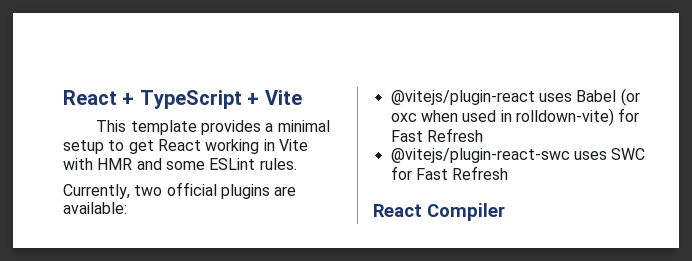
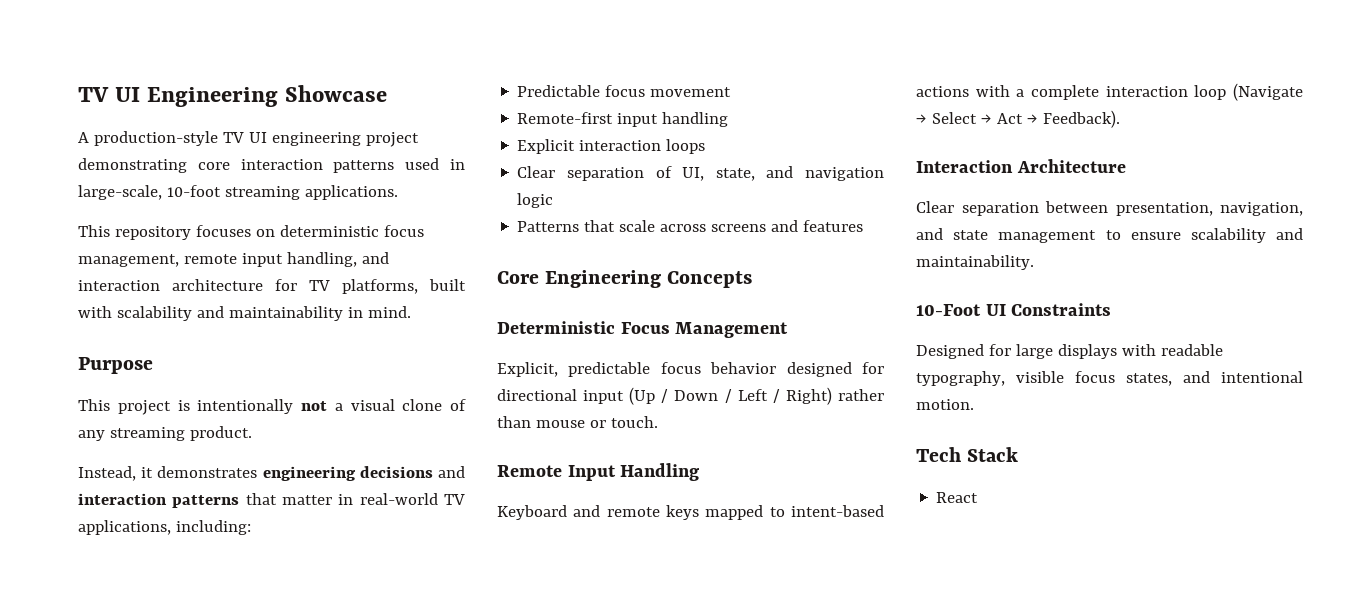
[63,90,302,109] [96,120,330,135] [63,139,308,154] [63,158,297,170] [63,182,297,199] [63,202,127,214] [390,88,640,106] [390,108,640,126] [390,128,483,142] [390,148,646,163] [390,166,509,180] [373,203,505,221] React + TypeScript + Vite // This template provides a minimal setup to get React working in Vite with HMR and some ESLint rules. // Currently, two official plugins are available: // @vitejs/plugin-react uses Babel (or oxc when used in rolldown-vite) for Fast Refresh // @vitejs/plugin-react-swc uses SWC for Fast Refresh // React Compiler -> [78,85,388,107] [78,131,419,147] [78,158,465,173] [78,185,398,200] [78,225,424,240] [78,252,389,267] [78,279,466,294] [78,306,411,321] [78,357,153,374] [78,399,466,415] [78,426,252,441] [78,466,465,481] [78,493,465,508] [78,520,251,535] [517,85,732,97] [517,112,729,127] [517,139,706,154] [517,166,884,181] [517,193,554,208] [517,220,864,232] [497,270,753,288] [497,321,789,338] [497,362,884,377] [497,387,884,405] [497,416,658,428] [497,463,700,481] [497,505,884,520] [916,83,1303,101] [916,110,1120,128] [916,159,1126,173] [916,201,1303,216] [916,228,1303,243] [916,255,1034,270] [916,303,1112,316] [916,344,1223,359] [916,371,1303,386] [916,399,974,410] [916,447,1019,462] [936,492,979,503] TV UI Engineering Showcase // A production-style TV UI engineering project demonstrating core interaction patterns used in large-scale, 10-foot streaming applications. // This repository focuses on deterministic focus management, remote input handling, and interaction architecture for TV platforms, built with scalability and maintainability in mind. // Purpose // This project is intentionally not a visual clone of any streaming product. // Instead, it demonstrates engineering decisions and interaction patterns that matter in real-world TV applications, including: // Predictable focus movement // Remote-first input handling // Explicit interaction loops // Clear separation of UI, state, and navigation logic // Patterns that scale across screens and features // Core Engineering Concepts // Deterministic Focus Management // Explicit, predictable focus behavior designed for directional input (Up / Down / Left / Right) rather than mouse or touch. // Remote Input Handling // Keyboard and remote keys mapped to intent-based actions with a complete interaction loop (Navigate → Select → Act → Feedback). // Interaction Architecture // Clear separation between presentation, navigation, and state management to ensure scalability and maintainability. // 10-Foot UI Constraints // Designed for large displays with readable typography, visible focus states, and intentional motion. // Tech Stack // React

